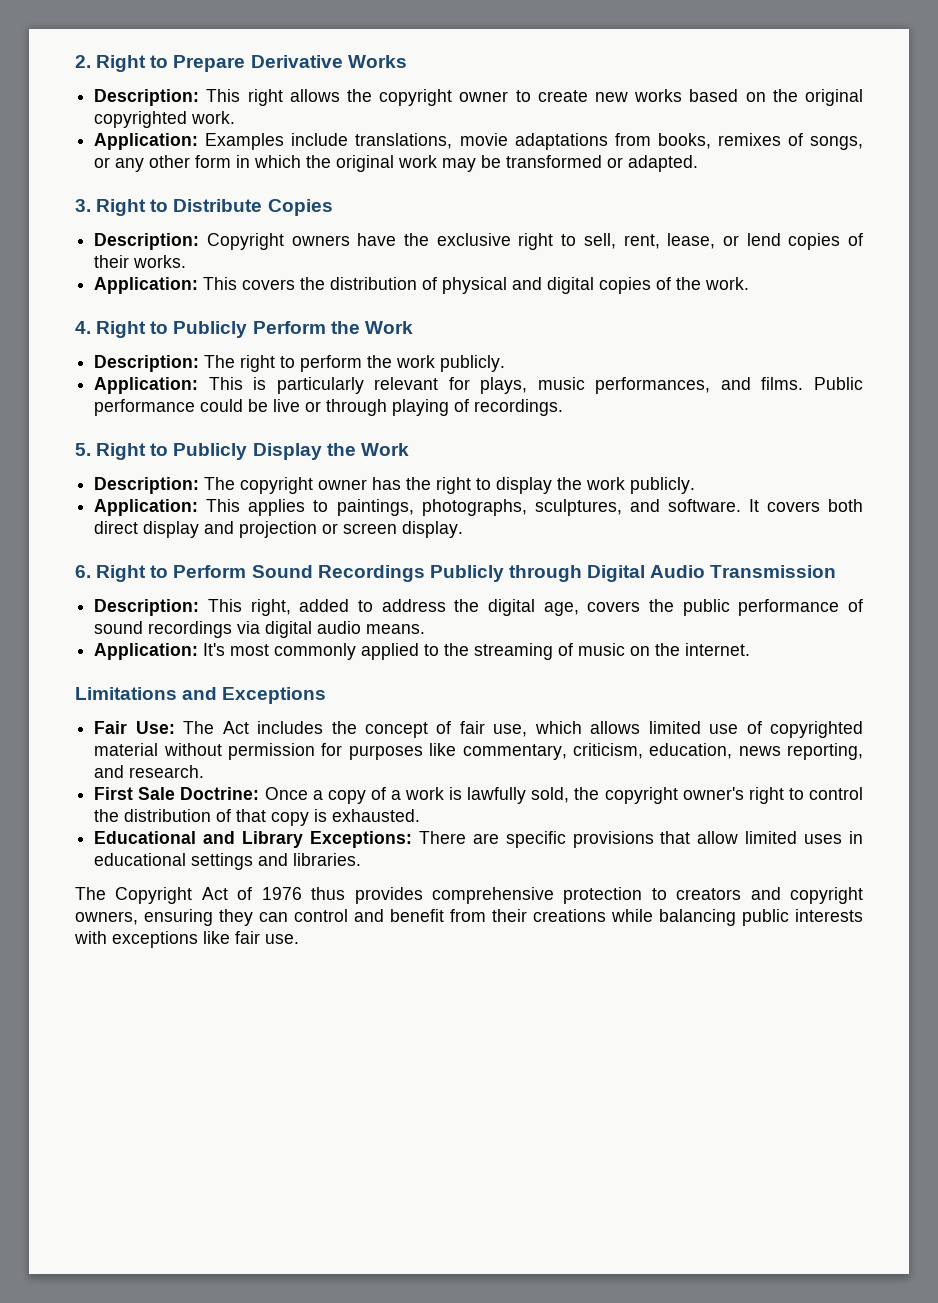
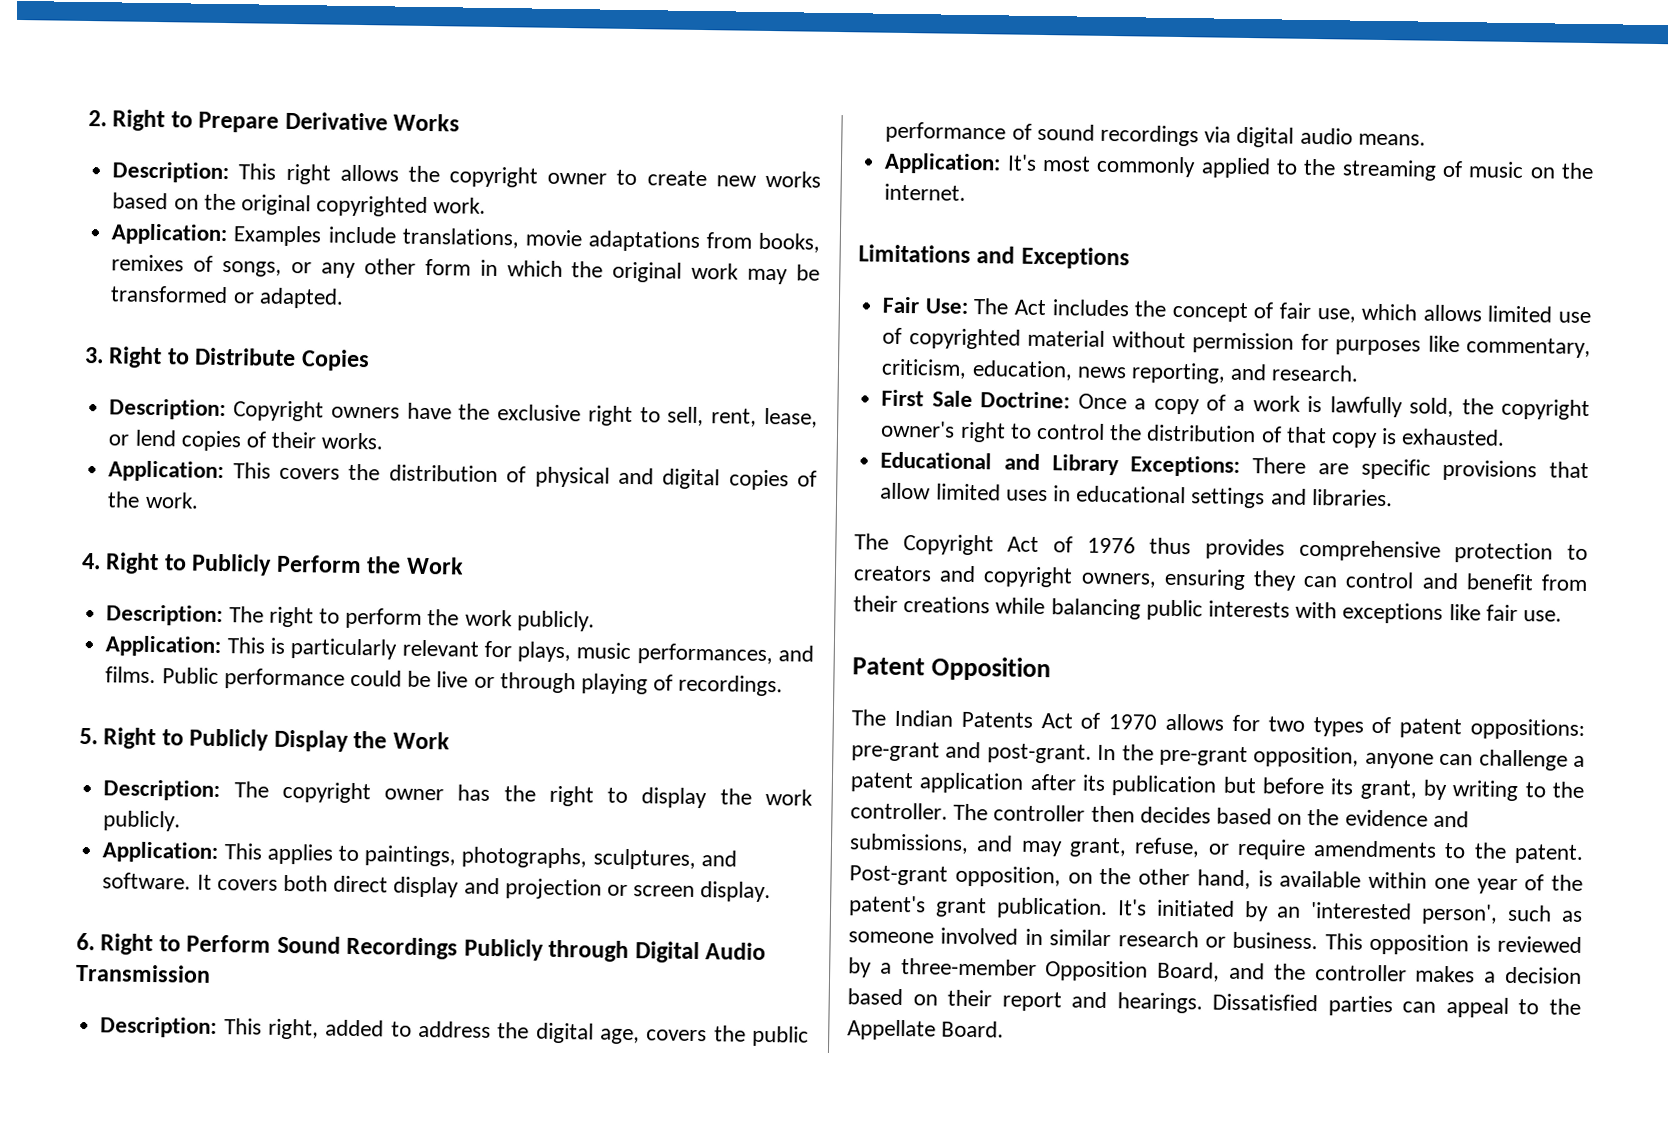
(299, 939) none -> [852,656,1051,682] [851,709,1585,741] [851,741,1585,771] [850,772,1584,802] [850,802,1469,828] [849,833,1584,865] [849,865,1583,895] [848,895,1583,925] [848,927,1582,956] [848,957,1582,984] [847,988,1581,1018] [847,1019,1005,1041] // Patent Opposition // The Indian Patents Act of 1970 allows for two types of patent oppositions: pre-grant and post-grant. In the pre-grant opposition, anyone can challenge a patent application after its publication but before its grant, by writing to the controller. The controller then decides based on the evidence and submissions, and may grant, refuse, or require amendments to the patent. Post-grant opposition, on the other hand, is available within one year of the patent's grant publication. It's initiated by an 'interested person', such as someone involved in similar research or business. This opposition is reviewed by a three-member Opposition Board, and the controller makes a decision based on their report and hearings. Dissatisfied parties can appeal to the Appellate Board.

